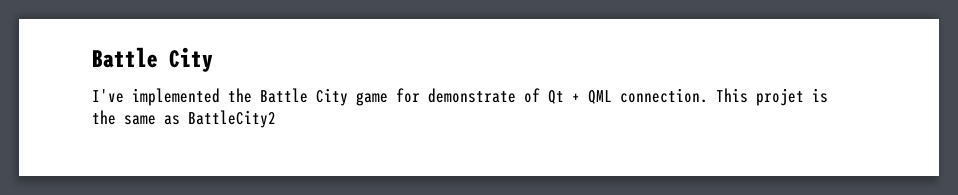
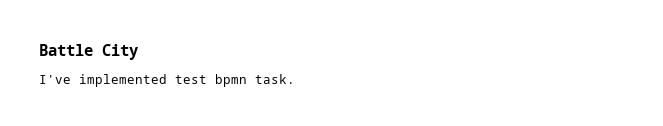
[228,88,828,106] [92,110,276,128] the Battle City game for demonstrate of Qt + QML connection. This projet is the same as BattleCity2 -> [175,74,295,87] test bpmn task.

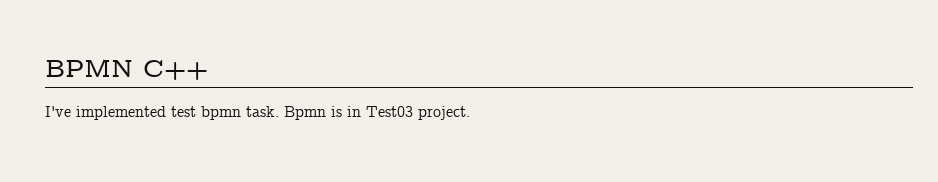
[39,44,138,60] Battle City -> [45,59,208,80] BPMN C++
(295, 79) none -> [284,106,470,120] Bpmn is in Test03 project.

